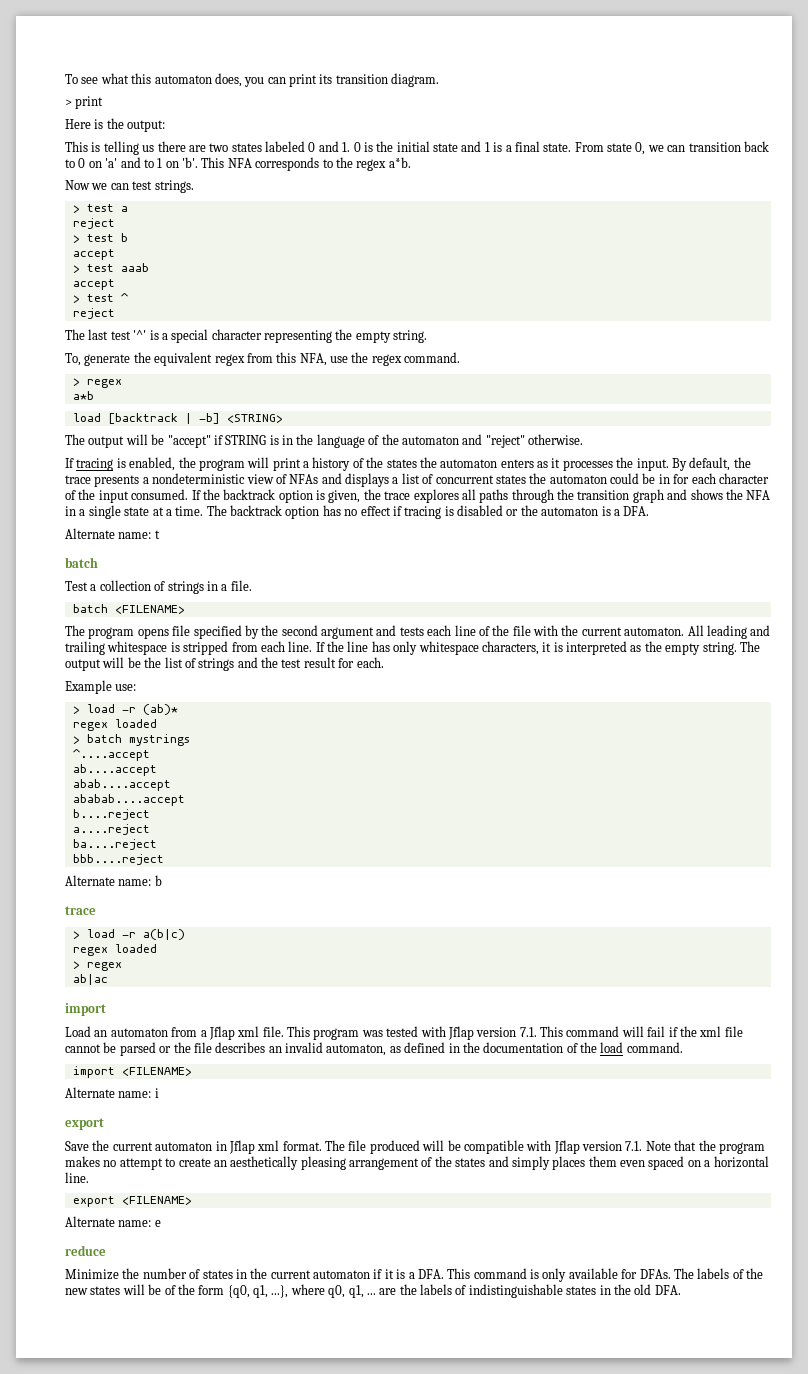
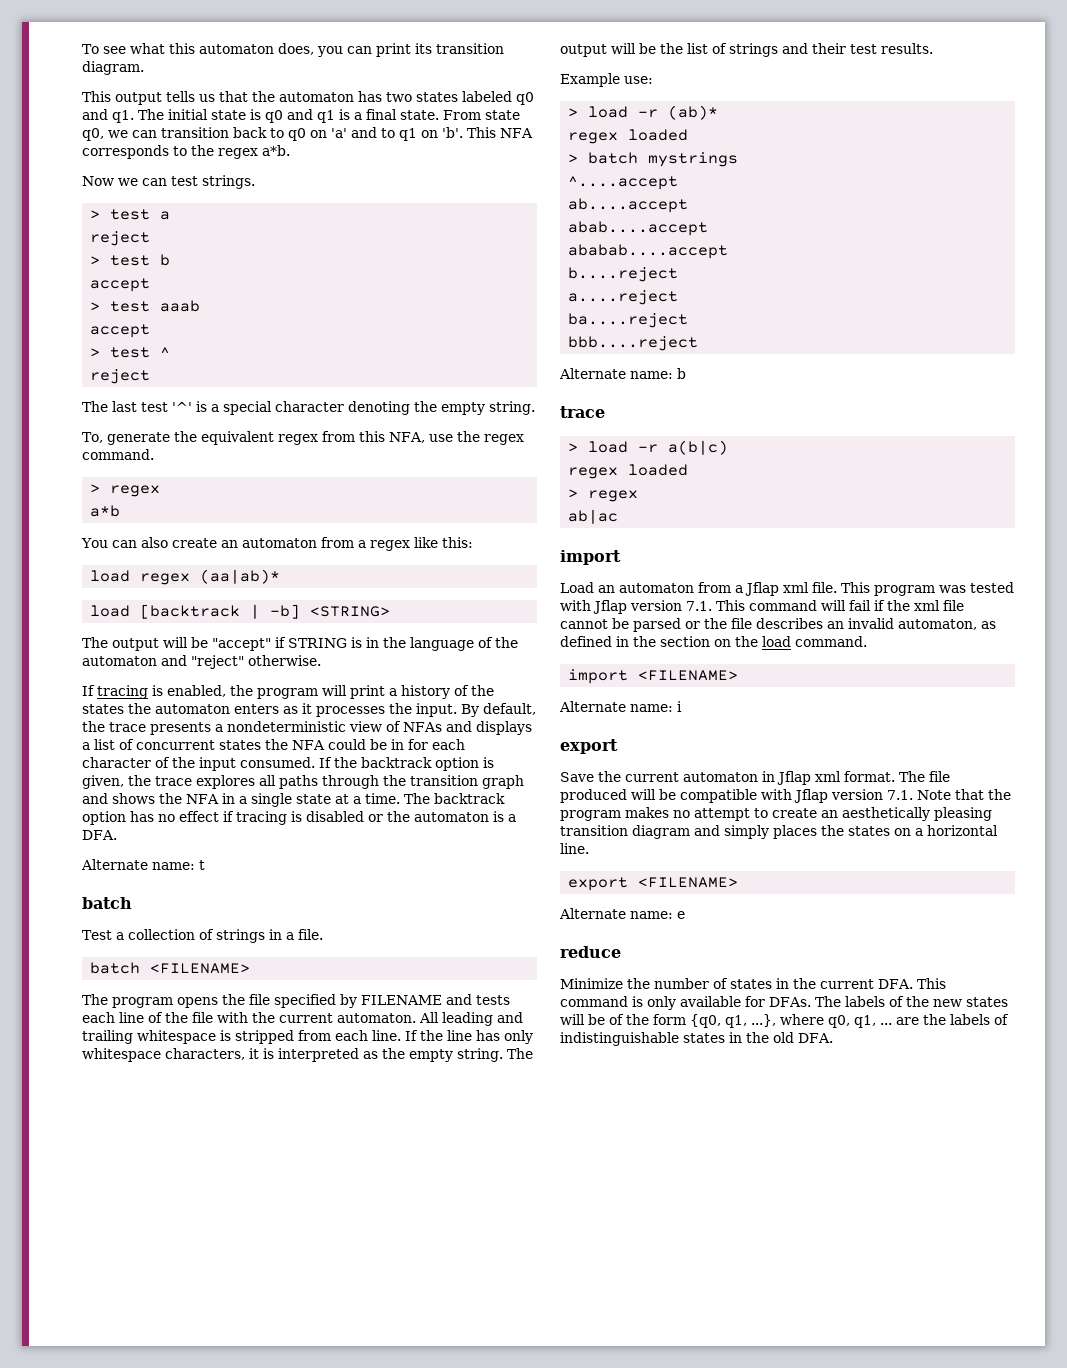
[65,96,104,109] [65,118,166,132] [65,141,490,155] > print // Here is the output: // This is telling us there are two states labeled 0 and 1. 0 is the initial state and 1 -> [82,91,534,105] [82,109,335,123] This output tells us that the automaton has two states labeled q0 and q1. The initial state is q0 and q1
[635,142,646,155] 0, -> [82,128,104,141] q0,
[78,158,86,168] 0 -> [288,128,306,141] q0
[157,158,163,168] 1 -> [399,128,417,141] q1
[264,330,332,343] representing -> [348,401,410,415] denoting
(94, 395) none -> [81,537,473,551] [90,569,281,585] // You can also create an automaton from a regex like this: // load regex (aa|ab)*
[549,475,607,484] automaton -> [292,740,325,750] NFA
(169, 633) none -> [222,994,245,1005] the
[261,625,374,639] the second argument -> [361,995,442,1005] FILENAME
[261,657,384,668] the test result for each. -> [812,43,933,54] their test results.
[483,1042,578,1053] documentation of -> [660,636,731,647] section on
[349,1156,685,1170] arrangement of the states and simply places them even spaced -> [560,825,890,839] transition diagram and simply places the states
[313,1269,415,1279] automaton if it is a -> (874, 984) none

